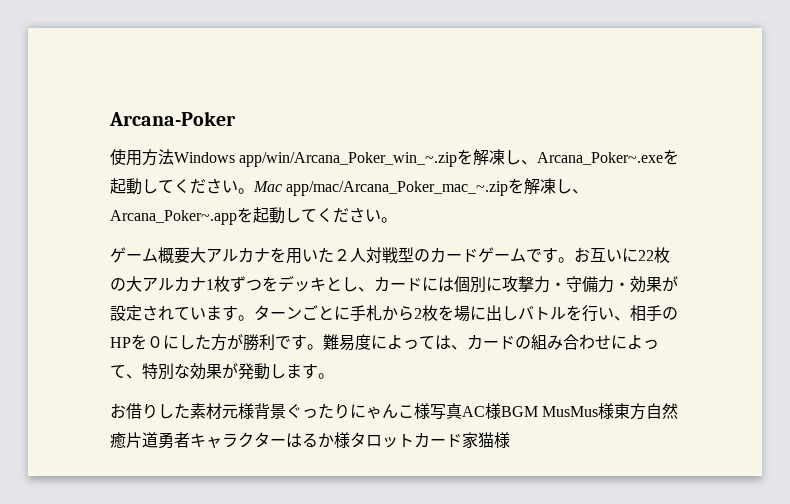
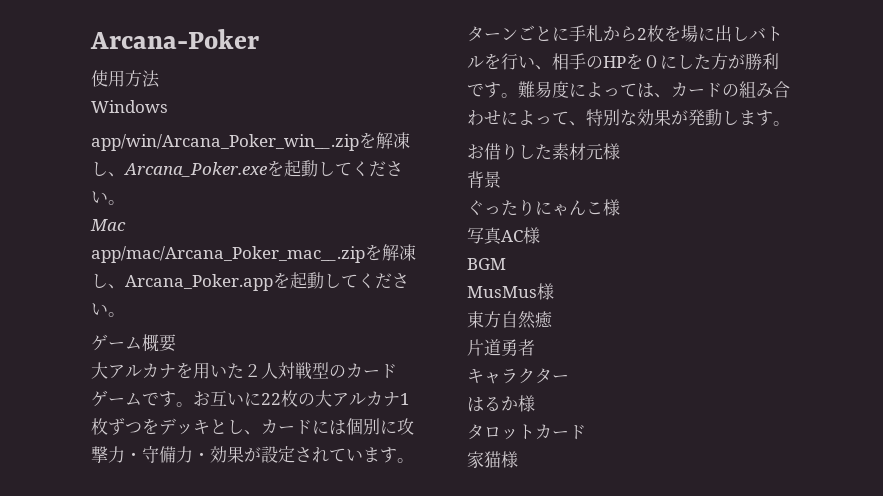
(174, 157) none -> (160, 79) //
[239,149,680,167] [110,178,254,195] app/win/Arcana_Poker_win_~.zipを解凍し、Arcana_Poker~.exeを起動してください。 -> [91,132,410,151] [91,160,403,177] [91,191,125,205] // app/win/Arcana_Poker_win__.zipを解凍し、Arcana_Poker.exeを起動してください。 //
[286,178,589,196] [110,210,237,225] app/mac/Arcana_Poker_mac_~.zipを解凍し、Arcana_Poker~.app -> [91,244,416,263] [91,273,273,291] // app/mac/Arcana_Poker_mac__.zipを解凍し、Arcana_Poker.app
(190, 255) none -> (176, 343) //
(254, 411) none -> (620, 151) //
(286, 411) none -> (501, 179) //
(430, 411) none -> (620, 207) //
(501, 411) none -> (540, 235) //
(538, 411) none -> (506, 264) //
(615, 411) none -> (554, 291) //
(126, 440) none -> (553, 319) //
(190, 440) none -> (535, 347) //
(286, 442) none -> (569, 378) //
(350, 440) none -> (535, 403) //
(462, 440) none -> (586, 432) //

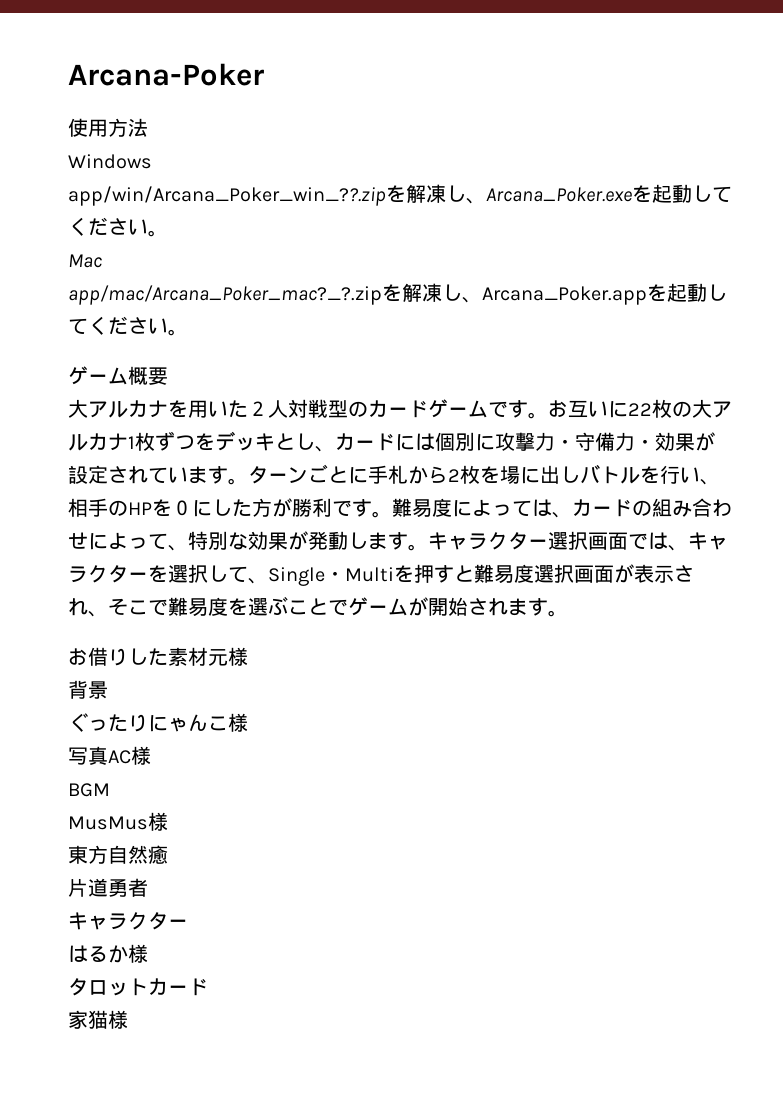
[91,134,359,151] app/win/Arcana_Poker_win__.zip -> [68,186,386,206] app/win/Arcana_Poker_win_??.zip
[91,246,365,263] app/mac/Arcana_Poker_mac__.zip -> [68,285,382,305] app/mac/Arcana_Poker_mac?_?.zip
(790, 123) none -> [428,531,728,551] [68,564,694,586] [68,596,568,617] キャラクター選択画面では、キャラクターを選択して、Single・Multiを押すと難易度選択画面が表示され、そこで難易度を選ぶことでゲームが開始されます。

